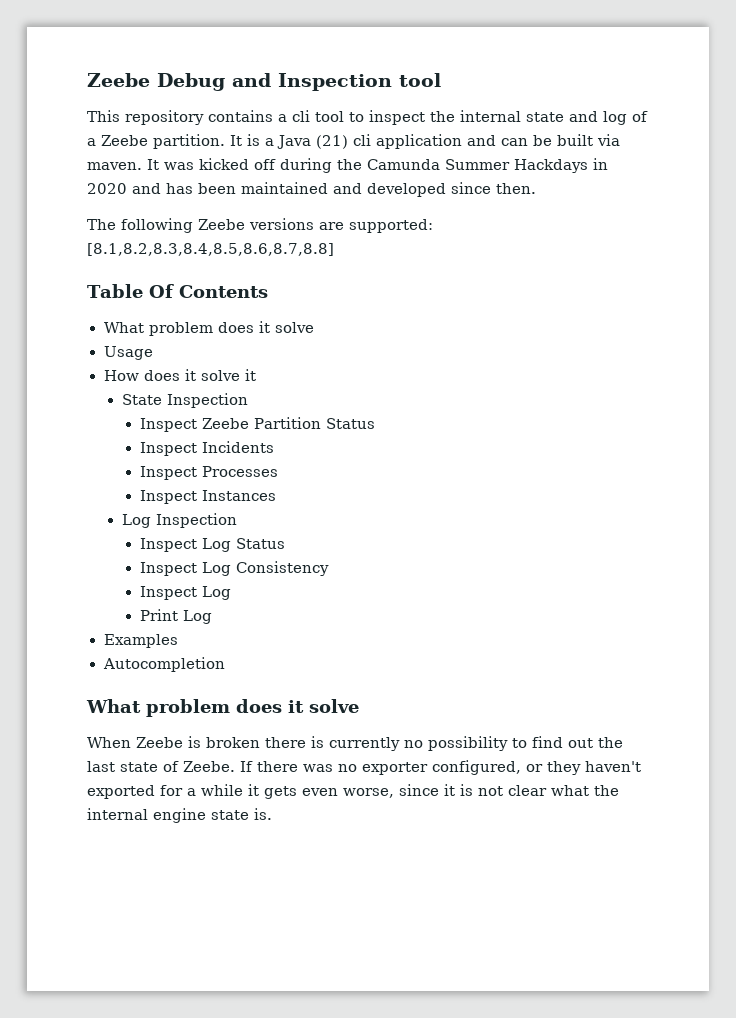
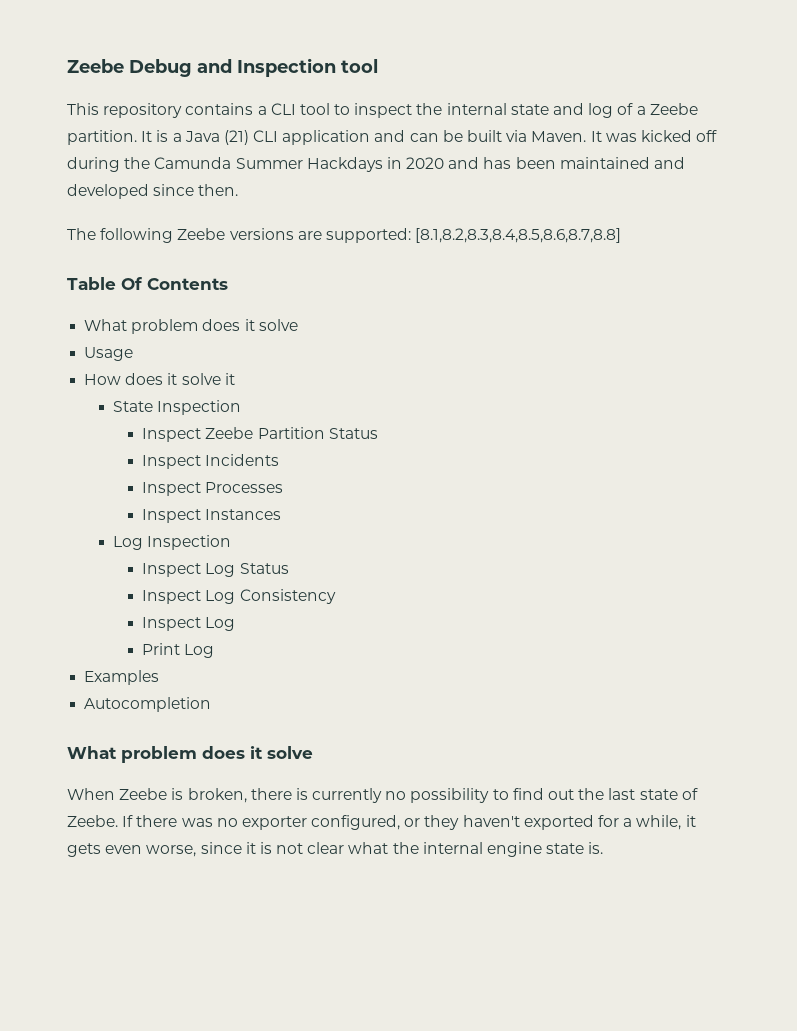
[292,110,310,122] cli -> [270,103,296,115] CLI
[353,134,371,146] cli -> [253,130,279,142] CLI
[87,162,142,170] maven. -> [531,131,587,142] Maven.
[206,737,260,748] broken -> [187,788,247,803] broken,
[201,784,243,796] while -> [636,815,682,830] while,

